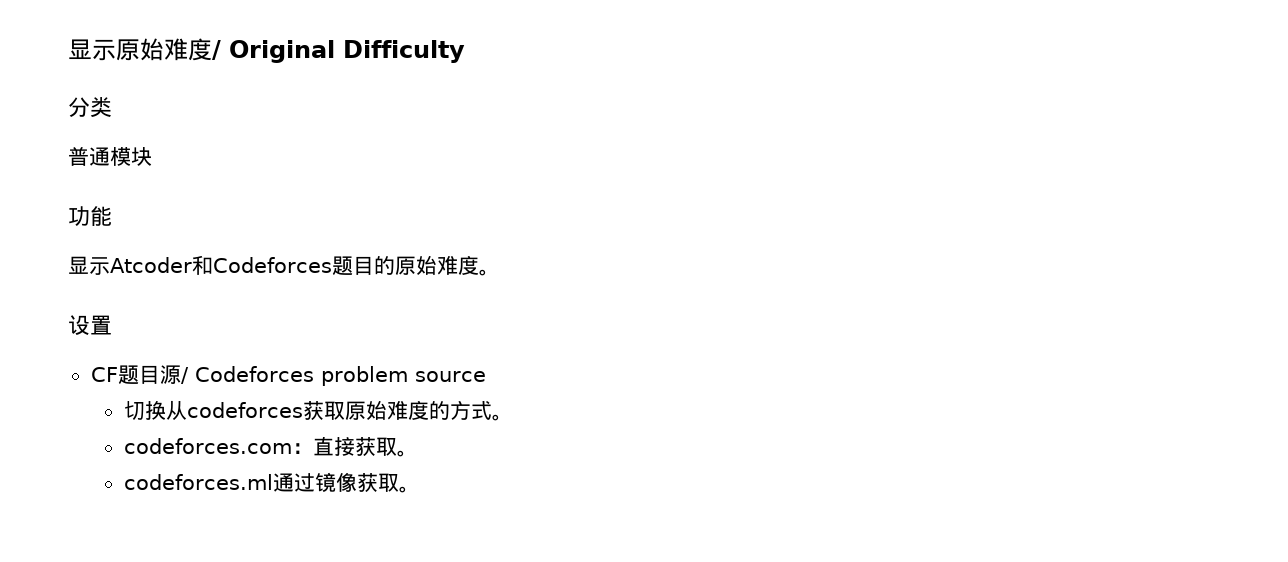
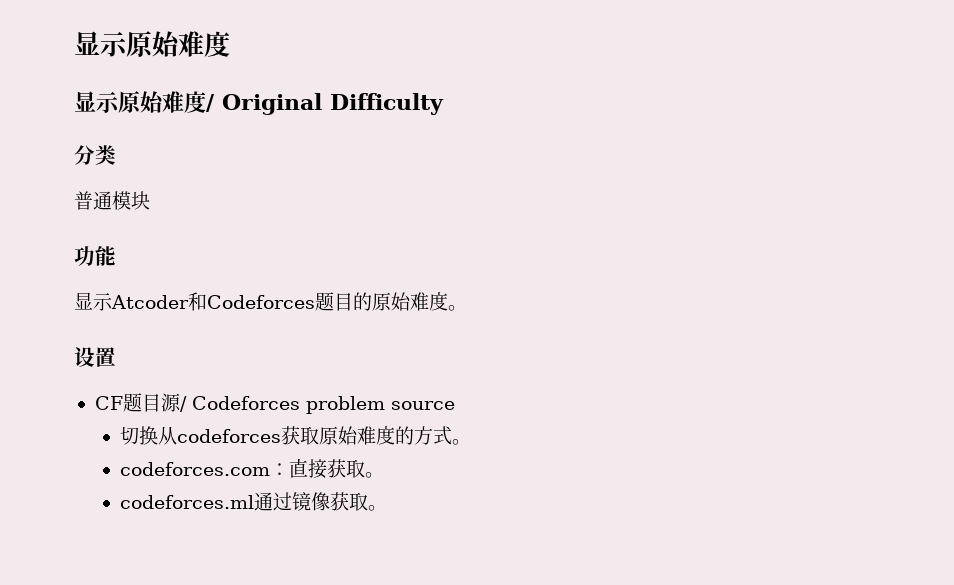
[68,38,212,61] 显示原始难度 -> [74,31,230,57] [74,91,206,113] 显示原始难度 // 显示原始难度

